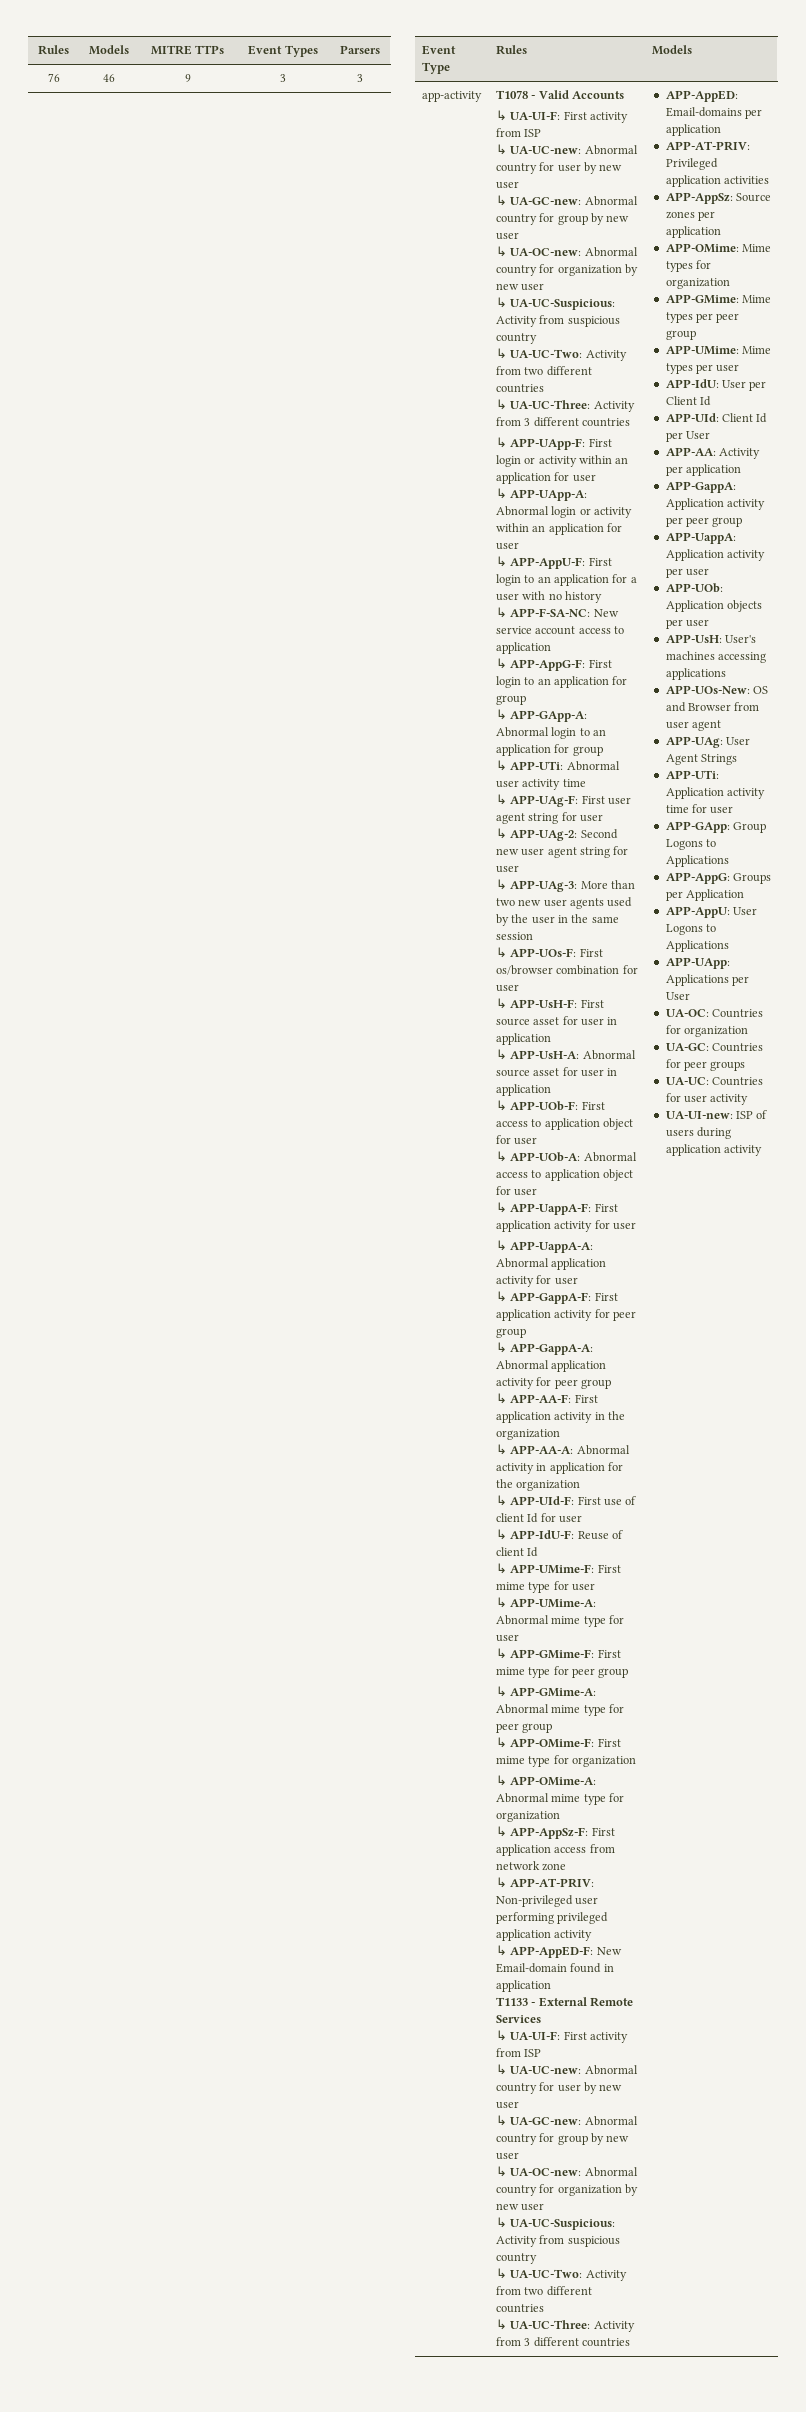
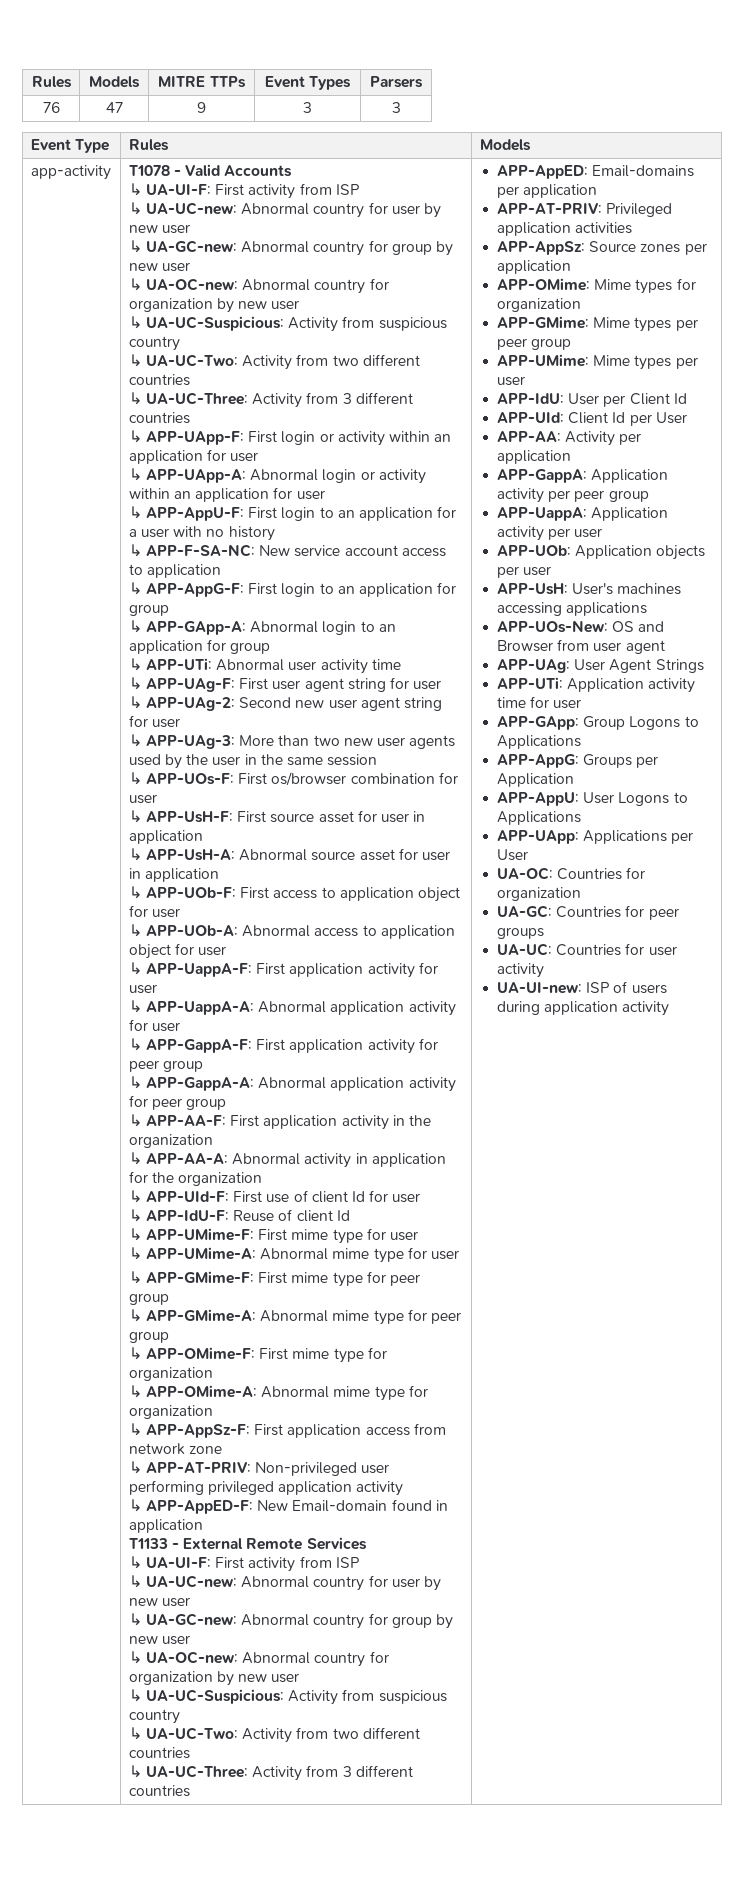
[102,74,115,82] 46 -> [105,102,123,113] 47

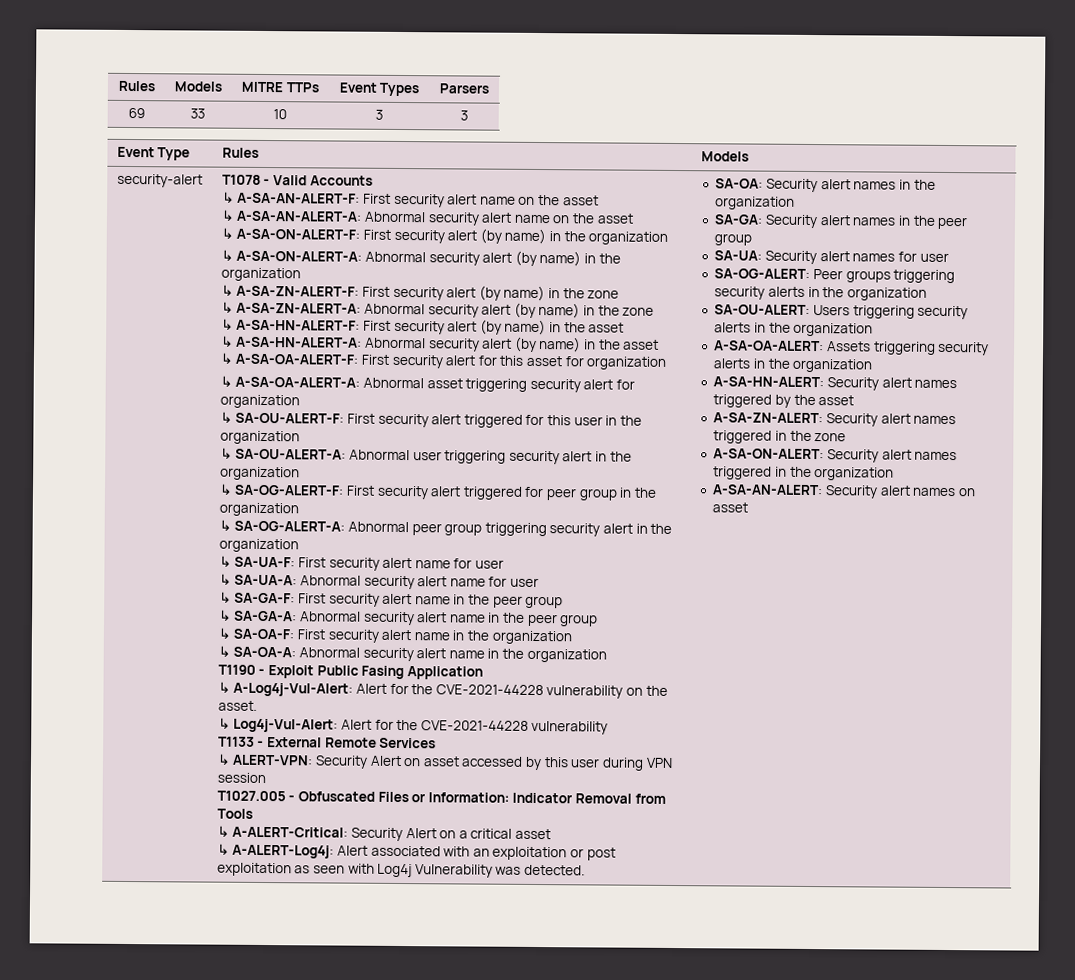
[42,102,60,113] [105,102,123,113] [197,102,206,113] 76 | 47 | 9 -> [127,107,145,119] [190,108,205,119] [273,109,287,120] 69 | 33 | 10
[30,165,111,180] app-activity -> [116,173,203,188] security-alert
[146,183,359,199] [128,202,442,218] [128,224,191,234] [128,240,454,256] [128,262,191,272] [128,278,389,294] [128,298,300,313] [128,316,447,332] [128,336,180,351] [128,354,420,370] [128,374,190,386] [128,392,413,408] [128,412,190,424] [128,430,452,446] [128,449,259,464] [128,468,426,484] [128,487,325,502] [128,506,457,521] [128,526,275,541] [128,544,446,557] [128,564,222,578] [128,582,457,597] [128,604,169,616] [128,620,396,635] [128,639,271,654] [128,658,401,674] [128,677,442,692] [128,696,443,711] [128,715,181,728] [128,734,456,749] [128,754,378,769] [128,772,458,786] [128,794,157,804] [128,810,426,823] [128,830,203,844] [128,848,451,861] [128,868,220,882] [128,886,461,902] [128,905,181,918] [128,924,455,939] [128,943,227,959] [128,962,438,978] [128,984,157,994] [128,1000,456,1016] [128,1019,181,1032] [128,1038,438,1054] [128,1060,204,1072] [128,1076,456,1092] [128,1095,227,1110] [128,1114,432,1130] [128,1134,213,1148] [128,1152,446,1168] [128,1171,263,1186] [128,1190,421,1203] [128,1209,350,1222] [128,1228,419,1244] [128,1247,460,1263] [128,1271,421,1287] [128,1293,169,1305] [128,1309,462,1325] [128,1331,169,1343] [128,1347,387,1363] [128,1367,213,1381] [128,1385,428,1401] [128,1405,213,1419] [128,1423,446,1438] [128,1443,223,1455] [128,1461,390,1476] [128,1480,404,1496] [128,1499,448,1514] [128,1519,203,1533] UA-UI-F: First activity from ISP // ↳ UA-UC-new: Abnormal country for user by new user // ↳ UA-GC-new: Abnormal country for group by new user // ↳ UA-OC-new: Abnormal country for organization by new user // ↳ UA-UC-Suspicious: Activity from suspicious country // ↳ UA-UC-Two: Activity from two different countries // ↳ UA-UC-Three: Activity from 3 different countries // ↳ APP-UApp-F: First login or activity within an application for user // ↳ APP-UApp-A: Abnormal login or activity within an application for user // ↳ APP-AppU-F: First login to an application for a user with no history // ↳ APP-F-SA-NC: New service account access to application // ↳ APP-AppG-F: First login to an application for group // ↳ APP-GApp-A: Abnormal login to an application for group // ↳ APP-UTi: Abnormal user activity time // ↳ APP-UAg-F: First user agent string for user // ↳ APP-UAg-2: Second new user agent string for user // ↳ APP-UAg-3: More than two new user agents used by the user in the same session // ↳ APP-UOs-F: First os/browser combination for user // ↳ APP-UsH-F: First source asset for user in application // ↳ APP-UsH-A: Abnormal source asset for user in application // ↳ APP-UOb-F: First access to application object for user // ↳ APP-UOb-A: Abnormal access to application object for user // ↳ APP-UappA-F: First application activity for user // ↳ APP-UappA-A: Abnormal application activity for user // ↳ APP-GappA-F: First application activity for peer group // ↳ APP-GappA-A: Abnormal application activity for peer group // ↳ APP-AA-F: First application activity in the organization // ↳ APP-AA-A: Abnormal activity in application for the organization // ↳ APP-UId-F: First use of client Id for user // ↳ APP-IdU-F: Reuse of client Id // ↳ APP-UMime-F: First mime type for user // ↳ APP-UMime-A: Abnormal mime type for user // ↳ APP-GMime-F: First mime type for peer group // ↳ APP-GMime-A: Abnormal mime type for peer group // ↳ APP-OMime-F: First mime type for organization // ↳ APP-OMime-A: Abnormal mime type for organization // ↳ APP-AppSz-F: First application access from network zone // ↳ APP-AT-PRIV: Non-privileged user performing privileged application activity // ↳ APP-AppED-F: New Email-domain found in application -> [237,192,599,208] [220,209,634,226] [220,227,669,245] [220,249,621,267] [220,267,301,282] [220,284,620,302] [220,301,655,319] [220,318,625,336] [220,335,660,353] [219,352,667,370] [219,375,636,393] [219,394,300,409] [219,411,643,428] [219,430,300,445] [219,447,632,465] [219,466,300,481] [218,483,658,501] [218,502,299,517] [218,519,673,537] [218,538,299,553] [218,555,505,571] [218,573,540,590] [218,591,564,609] [218,609,599,627] [217,627,572,645] [217,645,607,663] [217,664,483,680] [217,681,668,699] [217,700,257,711] [217,717,609,735] A-SA-AN-ALERT-F: First security alert name on the asset // ↳ A-SA-AN-ALERT-A: Abnormal security alert name on the asset // ↳ A-SA-ON-ALERT-F: First security alert (by name) in the organization // ↳ A-SA-ON-ALERT-A: Abnormal security alert (by name) in the organization // ↳ A-SA-ZN-ALERT-F: First security alert (by name) in the zone // ↳ A-SA-ZN-ALERT-A: Abnormal security alert (by name) in the zone // ↳ A-SA-HN-ALERT-F: First security alert (by name) in the asset // ↳ A-SA-HN-ALERT-A: Abnormal security alert (by name) in the asset // ↳ A-SA-OA-ALERT-F: First security alert for this asset for organization // ↳ A-SA-OA-ALERT-A: Abnormal asset triggering security alert for organization // ↳ SA-OU-ALERT-F: First security alert triggered for this user in the organization // ↳ SA-OU-ALERT-A: Abnormal user triggering security alert in the organization // ↳ SA-OG-ALERT-F: First security alert triggered for peer group in the organization // ↳ SA-OG-ALERT-A: Abnormal peer group triggering security alert in the organization // ↳ SA-UA-F: First security alert name for user // ↳ SA-UA-A: Abnormal security alert name for user // ↳ SA-GA-F: First security alert name in the peer group // ↳ SA-GA-A: Abnormal security alert name in the peer group // ↳ SA-OA-F: First security alert name in the organization // ↳ SA-OA-A: Abnormal security alert name in the organization // T1190 - Exploit Public Fasing Application // ↳ A-Log4j-Vul-Alert: Alert for the CVE-2021-44228 vulnerability on the asset. // ↳ Log4j-Vul-Alert: Alert for the CVE-2021-44228 vulnerability
[146,1556,359,1572] [128,1575,442,1591] [128,1597,191,1607] [128,1613,454,1629] [128,1635,191,1645] [128,1651,389,1667] [128,1671,300,1686] [128,1689,447,1705] [128,1709,180,1724] [128,1727,420,1743] [128,1747,190,1759] [128,1765,413,1781] [128,1785,190,1797] [496,165,695,179] [496,184,598,198] [496,203,673,217] [496,222,633,236] [496,241,707,255] [496,260,571,274] [496,278,696,294] [496,298,581,312] [496,316,698,332] [496,338,572,350] [496,354,698,370] [496,376,525,386] [496,393,687,407] [496,412,687,426] [496,431,642,446] [496,450,571,464] [496,469,669,483] [496,488,649,503] [496,507,669,521] [496,526,603,541] [496,545,706,560] [496,566,552,578] [496,583,682,595] [496,602,648,616] [496,621,665,633] [496,639,665,654] [496,659,704,673] [496,677,696,693] [496,696,582,709] [496,716,699,730] [496,735,581,749] [496,754,659,768] [496,773,574,787] [496,792,688,806] [496,811,581,825] [496,830,694,844] [496,849,528,861] [496,867,646,880] [496,887,581,901] [496,905,679,920] [496,927,544,939] [496,943,677,956] [496,963,544,978] [496,981,667,994] [496,1001,670,1016] UA-UI-F: First activity from ISP // ↳ UA-UC-new: Abnormal country for user by new user // ↳ UA-GC-new: Abnormal country for group by new user // ↳ UA-OC-new: Abnormal country for organization by new user // ↳ UA-UC-Suspicious: Activity from suspicious country // ↳ UA-UC-Two: Activity from two different countries // ↳ UA-UC-Three: Activity from 3 different countries | APP-AppED: Email-domains per application // APP-AT-PRIV: Privileged application activities // APP-AppSz: Source zones per application // APP-OMime: Mime types for organization // APP-GMime: Mime types per peer group // APP-UMime: Mime types per user // APP-IdU: User per Client Id // APP-UId: Client Id per User // APP-AA: Activity per application // APP-GappA: Application activity per peer group // APP-UappA: Application activity per user // APP-UOb: Application objects per user // APP-UsH: User's machines accessing applications // APP-UOs-New: OS and Browser from user agent // APP-UAg: User Agent Strings // APP-UTi: Application activity time for user // APP-GApp: Group Logons to Applications // APP-AppG: Groups per Application // APP-AppU: User Logons to Applications // APP-UApp: Applications per User // UA-OC: Countries for organization // UA-GC: Countries for peer groups // UA-UC: Countries for user activity // UA-UI-new: ISP of users during application activity -> [232,754,673,771] [216,772,266,784] [216,790,666,804] [216,808,253,819] [216,825,552,842] [216,843,616,861] [216,862,586,878] [715,178,936,193] [715,196,796,210] [714,214,969,230] [714,233,753,246] [714,250,949,265] [714,268,956,284] [714,286,927,301] [714,304,969,320] [714,322,874,337] [714,340,990,356] [713,358,873,373] [713,376,958,391] [713,394,855,408] [713,412,957,427] [713,430,847,444] [713,448,958,463] [713,466,895,481] [712,484,976,499] [712,502,749,513] ALERT-VPN: Security Alert on asset accessed by this user during VPN session // T1027.005 - Obfuscated Files or Information: Indicator Removal from Tools // ↳ A-ALERT-Critical: Security Alert on a critical asset // ↳ A-ALERT-Log4j: Alert associated with an exploitation or post exploitation as seen with Log4j Vulnerability was detected. | SA-OA: Security alert names in the organization // SA-GA: Security alert names in the peer group // SA-UA: Security alert names for user // SA-OG-ALERT: Peer groups triggering security alerts in the organization // SA-OU-ALERT: Users triggering security alerts in the organization // A-SA-OA-ALERT: Assets triggering security alerts in the organization // A-SA-HN-ALERT: Security alert names triggered by the asset // A-SA-ZN-ALERT: Security alert names triggered in the zone // A-SA-ON-ALERT: Security alert names triggered in the organization // A-SA-AN-ALERT: Security alert names on asset

